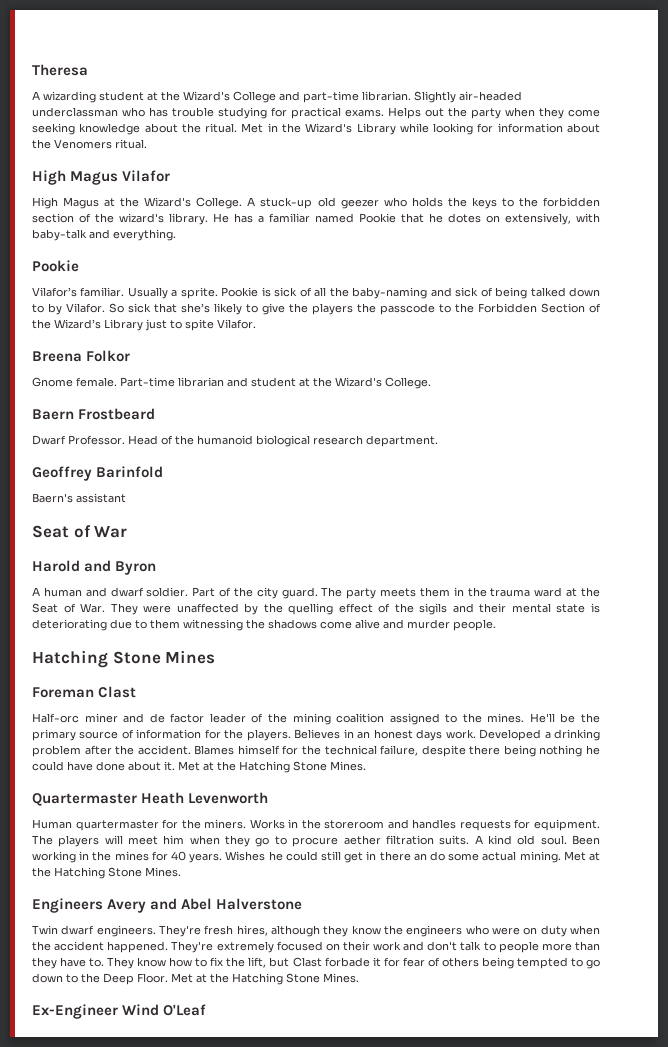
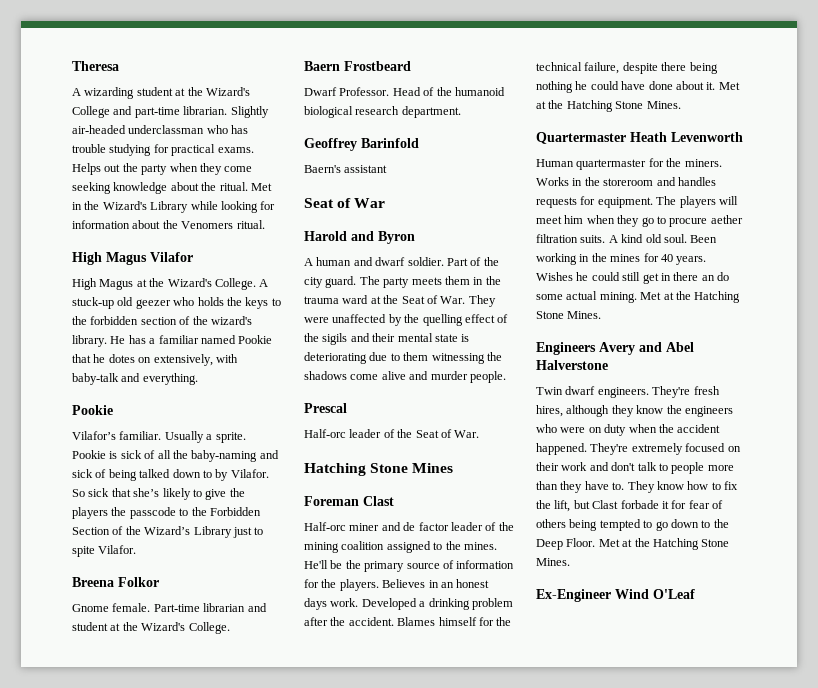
(496, 625) none -> [304,403,347,413] [304,429,480,438] // Prescal // Half-orc leader of the Seat of War.

